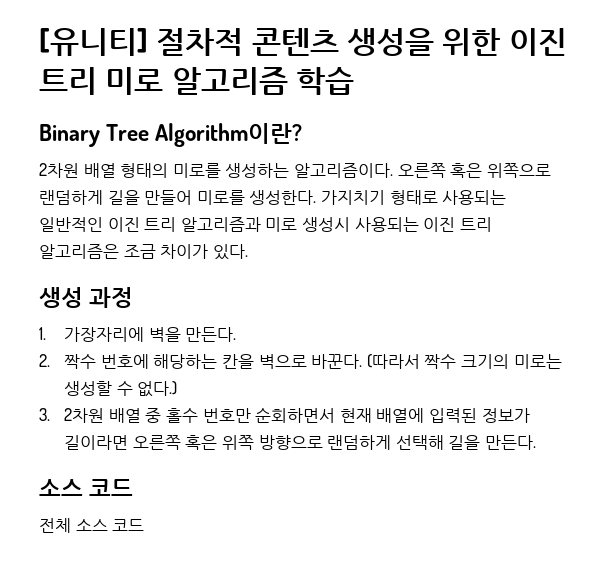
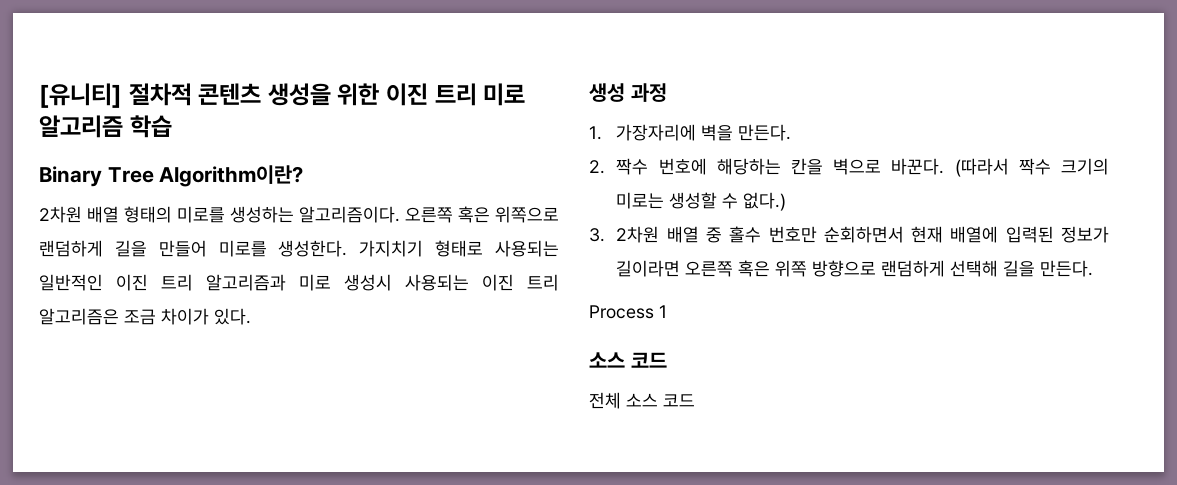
(537, 442) none -> [589,305,667,319] // Process 1

